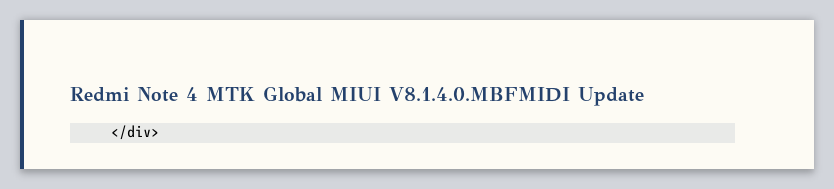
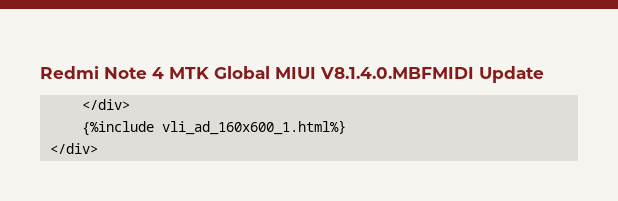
(159, 132) none -> [81,120,346,136] [49,143,98,154] // {%include vli_ad_160x600_1.html%} // </div>

